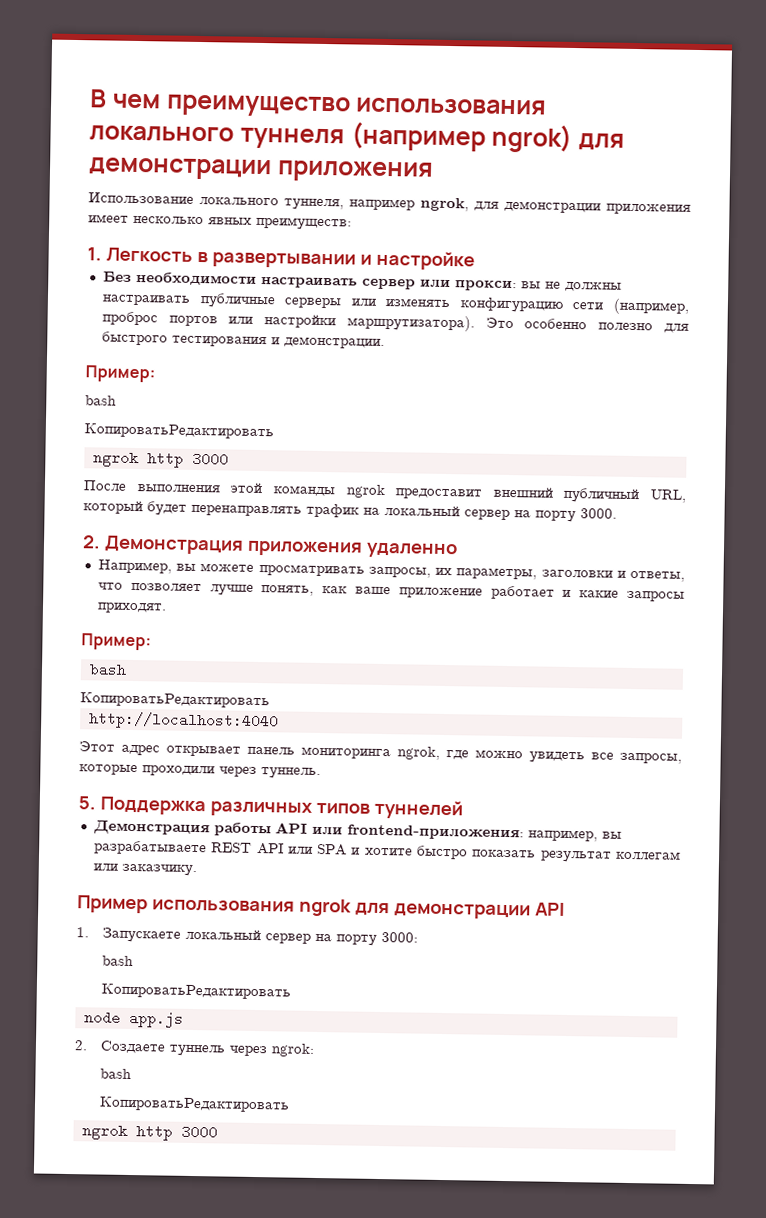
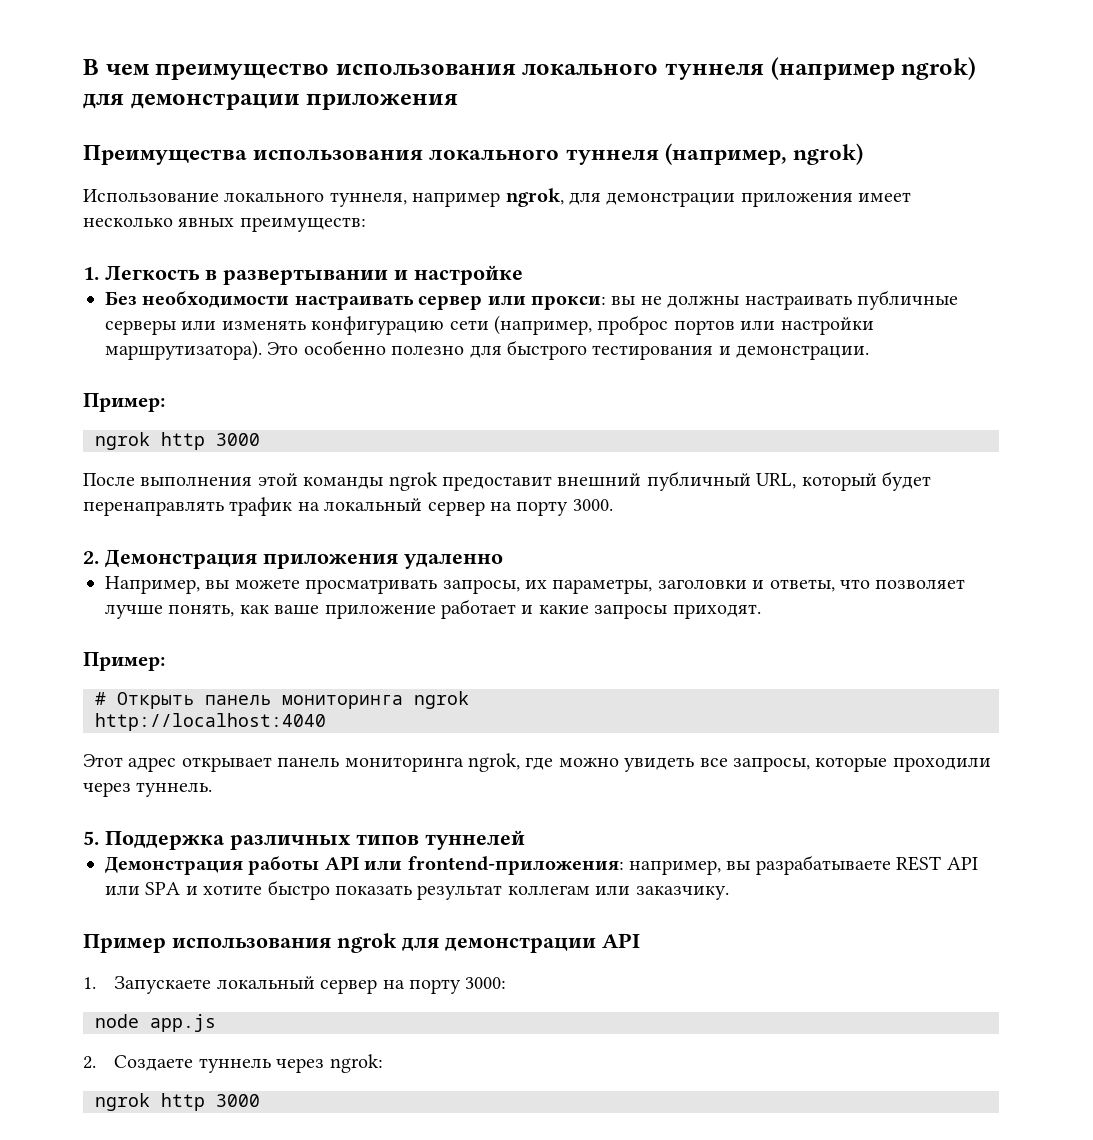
(434, 171) none -> [83,143,864,165] // Преимущества использования локального туннеля (например, ngrok)
[85,395,117,406] [84,423,274,440] // bash // КопироватьРедактировать -> (165, 402) none
[88,662,127,677] [80,692,270,709] bash // КопироватьРедактировать -> [95,691,469,709] # Открыть панель мониторинга ngrok
[102,955,135,967] [101,983,292,1000] // bash // КопироватьРедактировать -> (507, 983) none
[100,1068,133,1080] [99,1096,291,1113] // bash // КопироватьРедактировать -> (383, 1063) none

